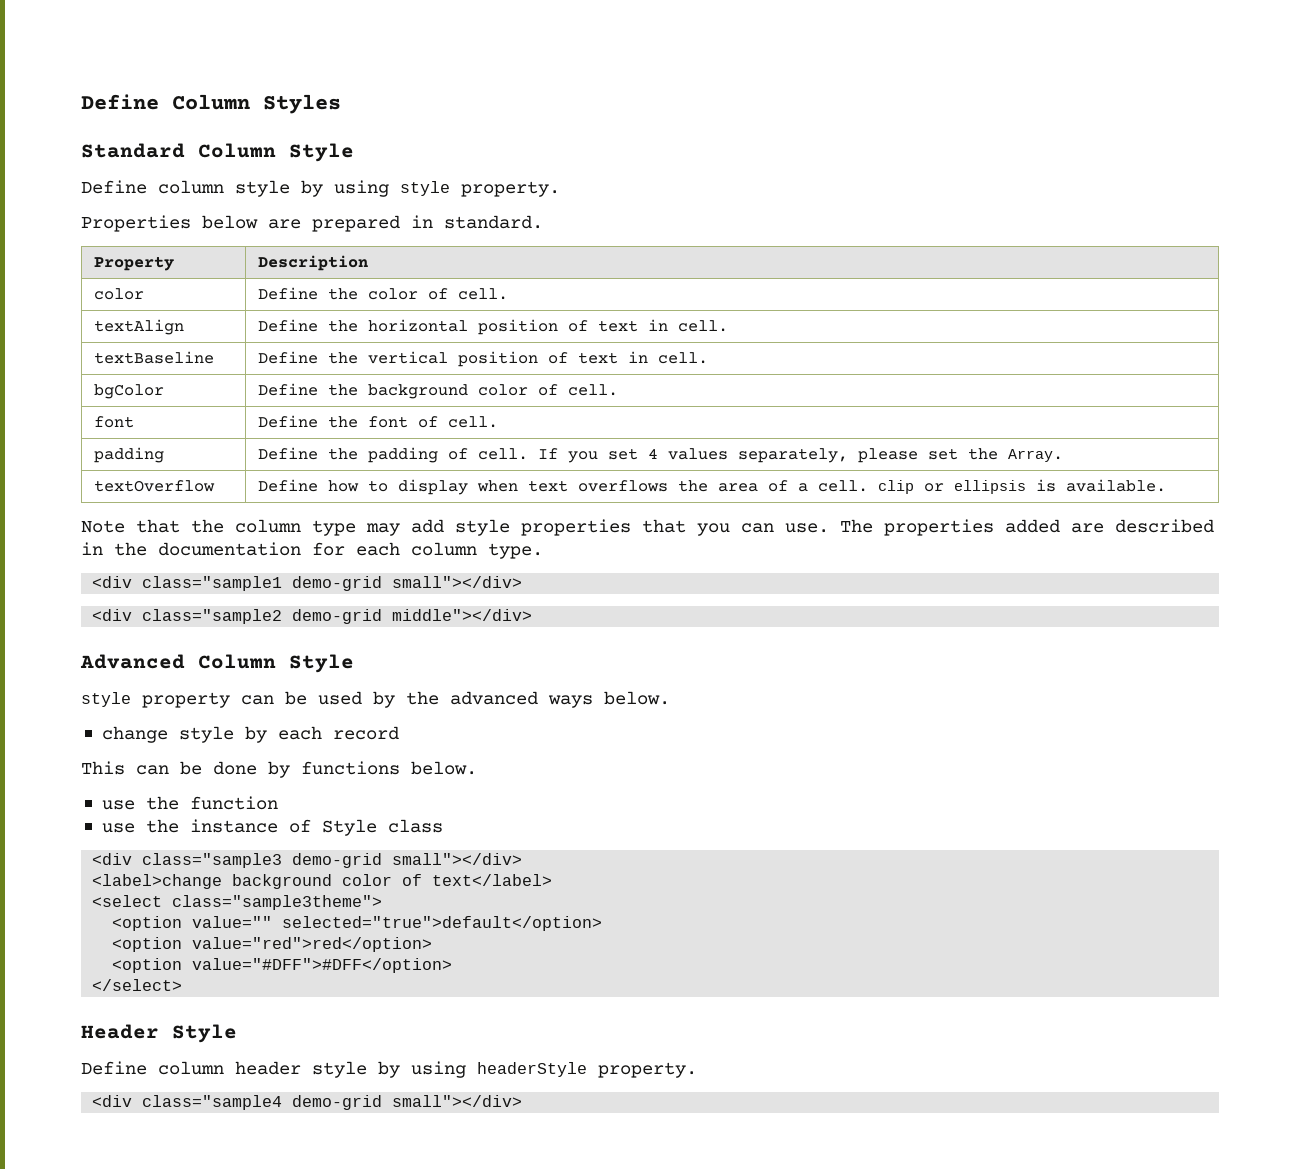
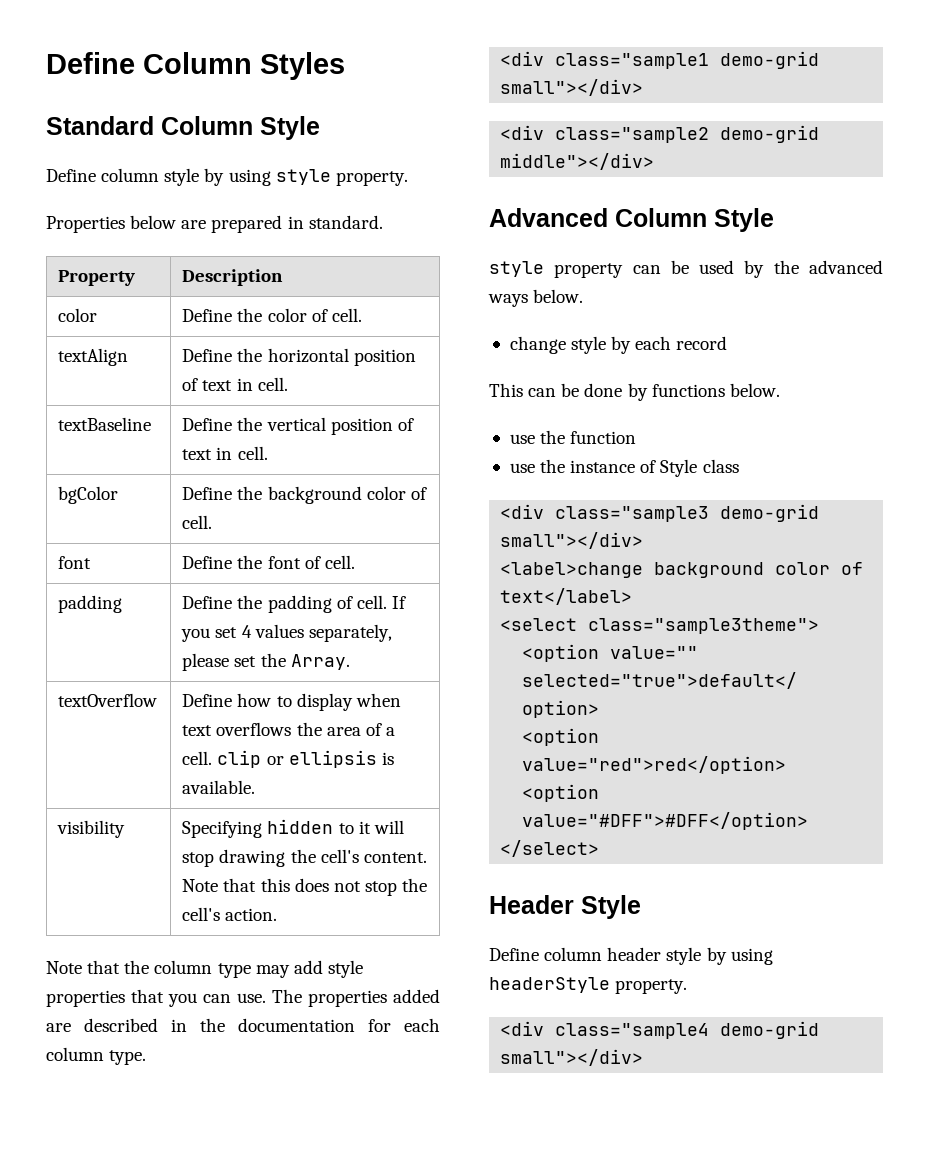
(1166, 485) none -> [57,820,126,838] [182,819,404,838] [182,849,427,867] [182,878,428,896] [182,907,278,921] // visibility | Specifying hidden to it will stop drawing the cell's content. Note that this does not stop the cell's action.

